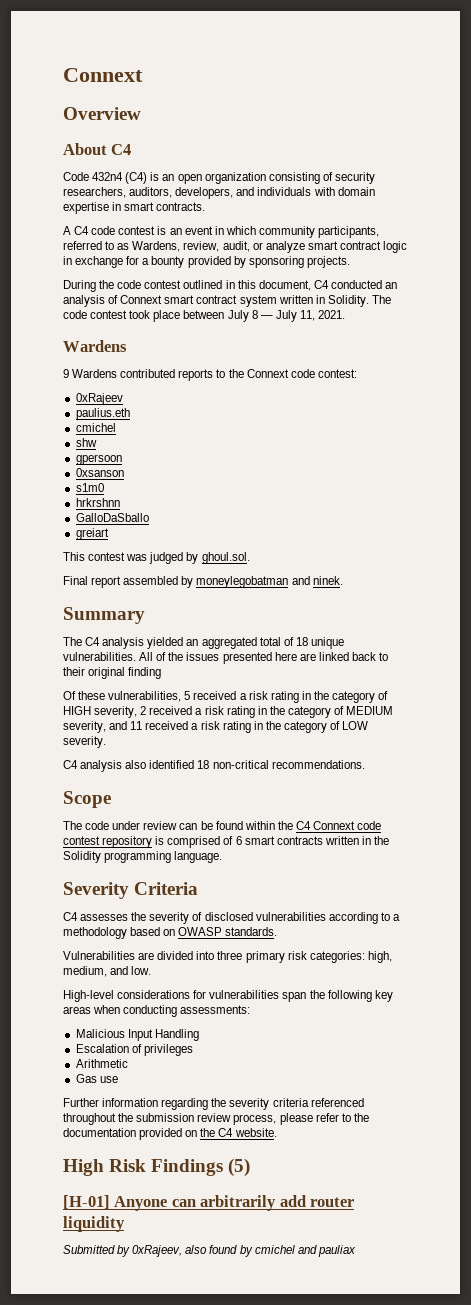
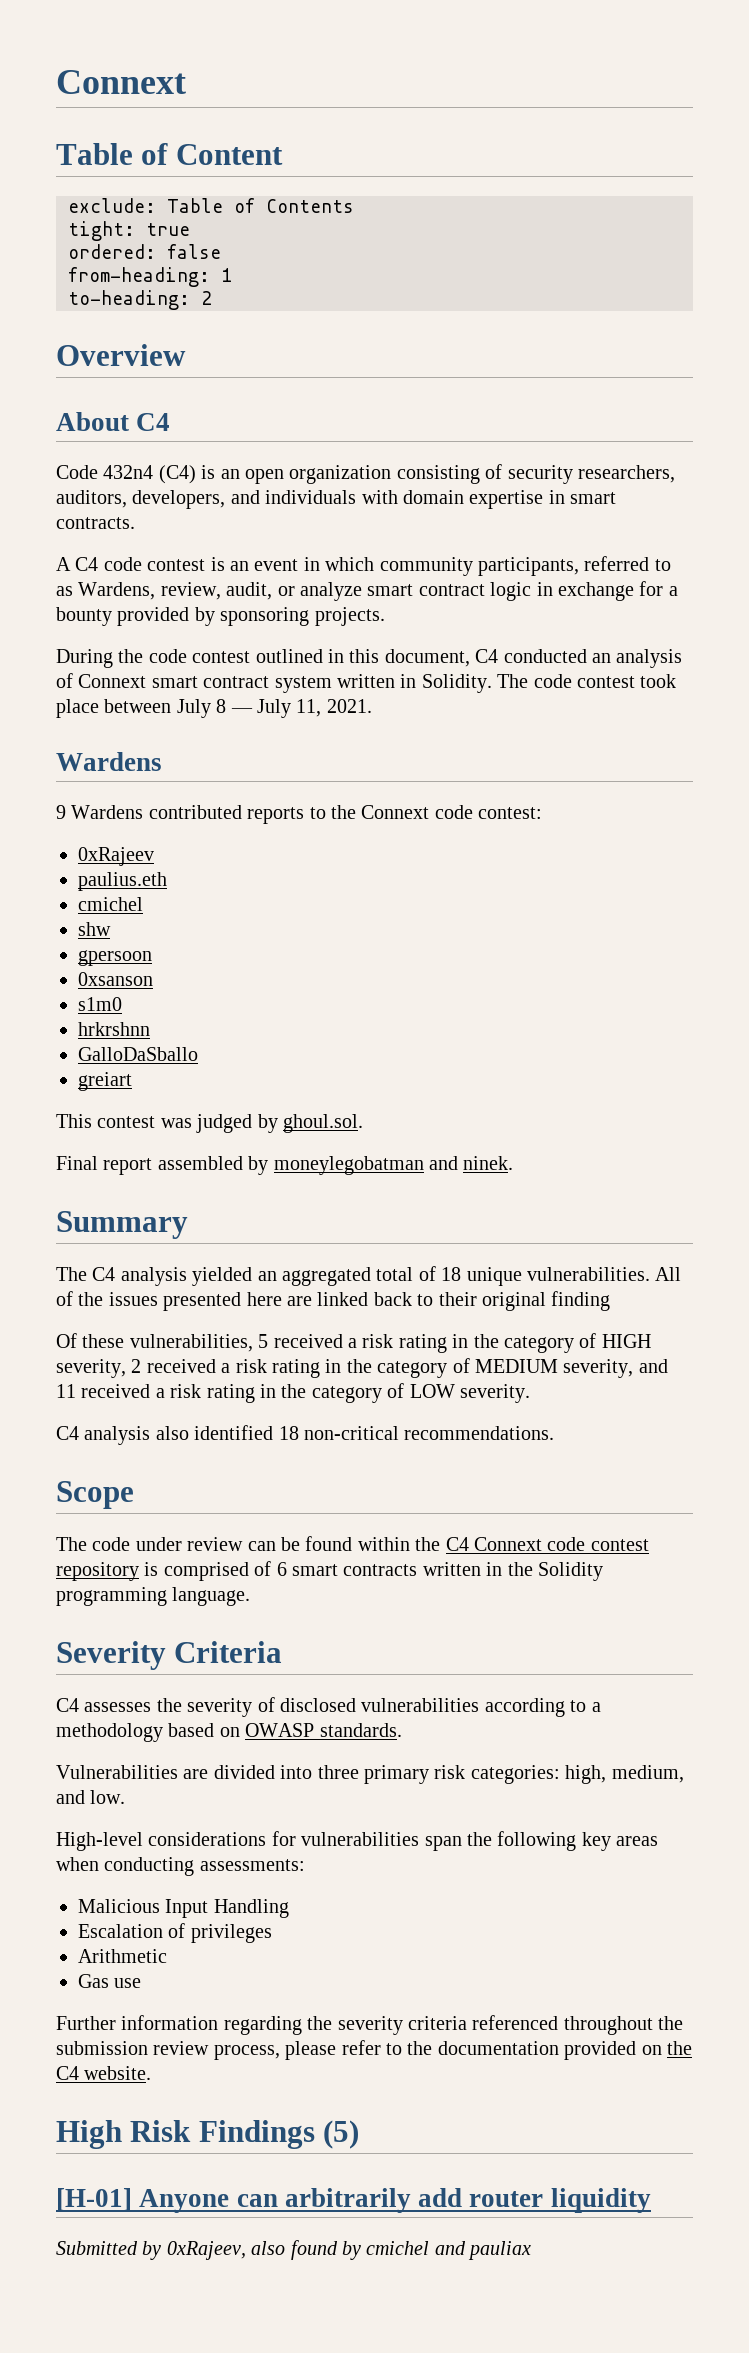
[63,68,143,82] Connext -> [56,70,186,94] [56,143,283,165] [68,198,354,213] [68,221,190,241] [68,244,221,259] [68,267,232,287] [68,290,212,310] Connext // Table of Content // exclude: Table of Contents // tight: true // ordered: false // from-heading: 1 // to-heading: 2

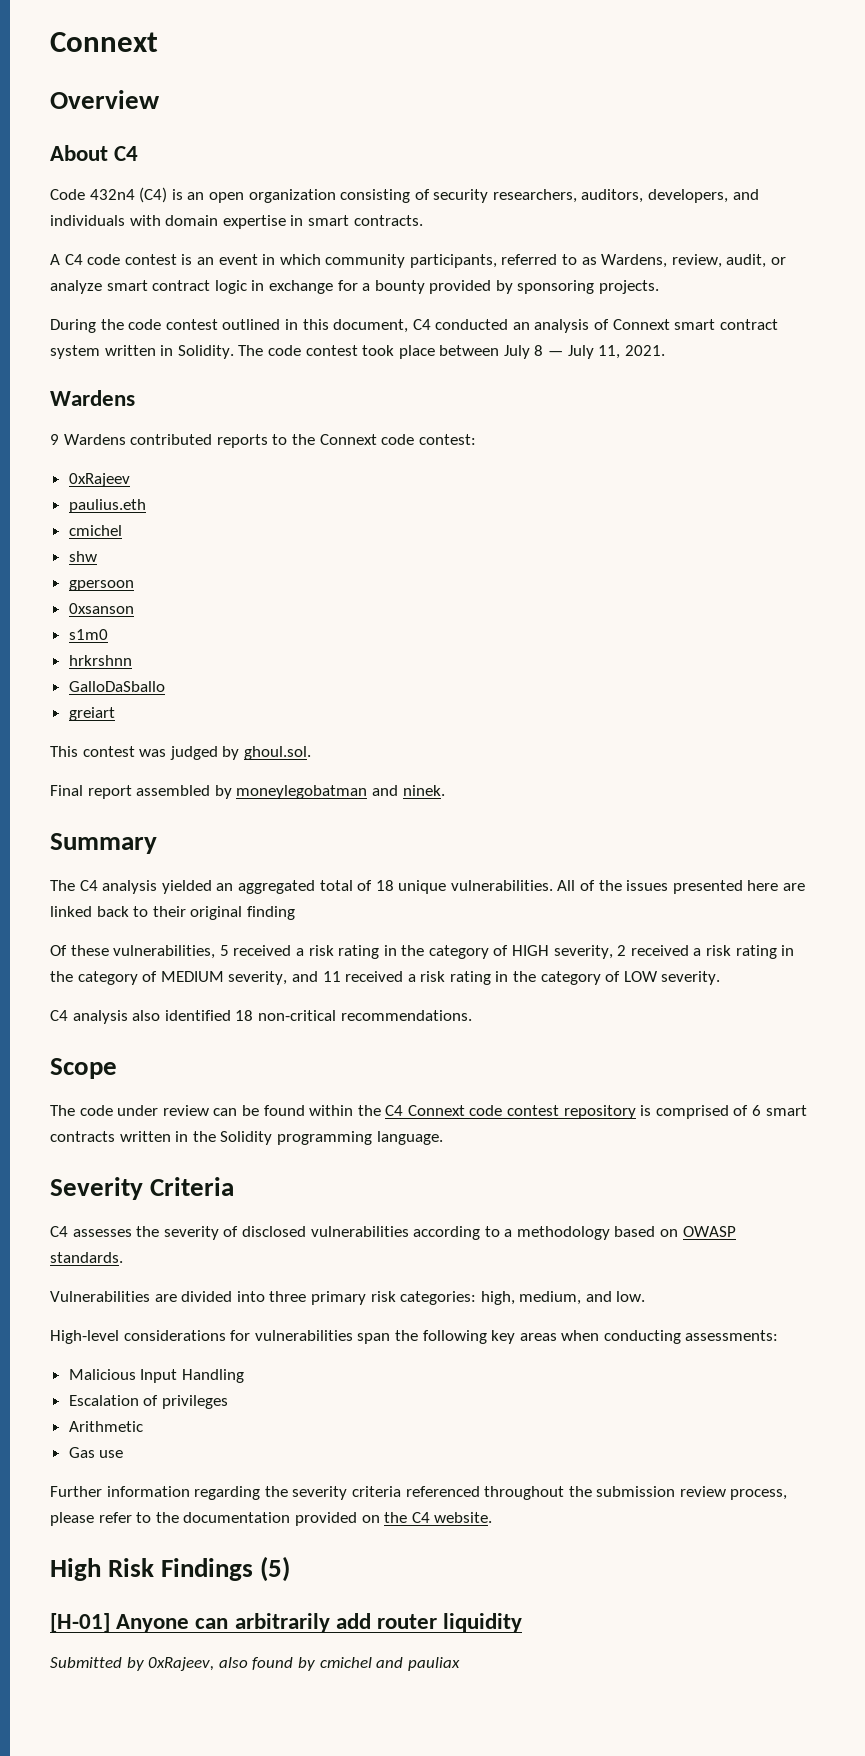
[56,70,186,94] [56,143,283,165] [68,198,354,213] [68,221,190,241] [68,244,221,259] [68,267,232,287] [68,290,212,310] Connext // Table of Content // exclude: Table of Contents // tight: true // ordered: false // from-heading: 1 // to-heading: 2 -> [50,32,158,52] Connext

